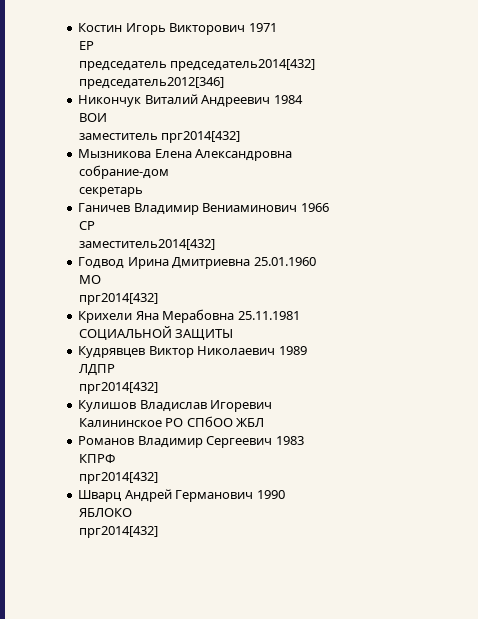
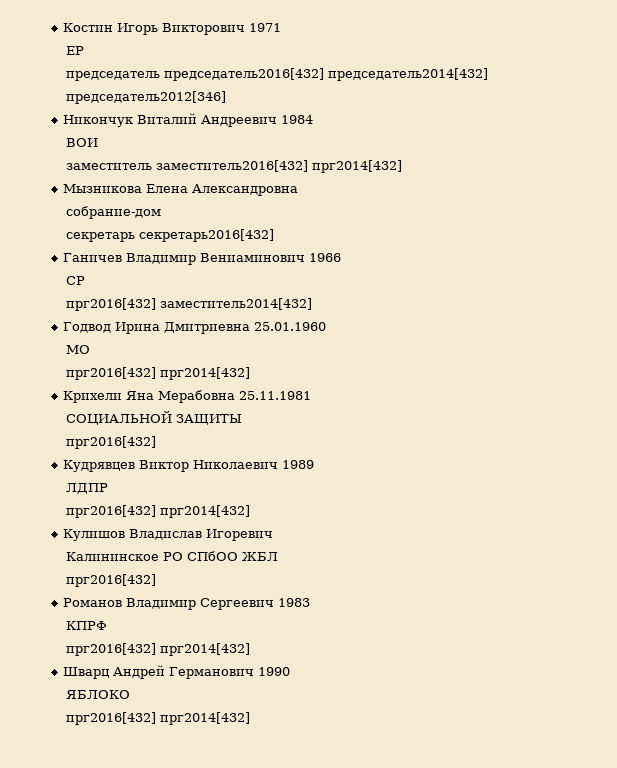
(167, 66) none -> [163,68,324,81] председатель2016[432]
(158, 136) none -> [155,160,308,172] заместитель2016[432]
(143, 192) none -> [138,229,274,242] секретарь2016[432]
(95, 225) none -> [65,298,156,311] прг2016[432]
(101, 279) none -> [65,367,156,380] прг2016[432]
(234, 334) none -> [65,436,156,449] // прг2016[432]
(115, 370) none -> [65,505,156,518] прг2016[432]
(265, 422) none -> [65,574,156,587] // прг2016[432]
(115, 458) none -> [65,643,156,656] прг2016[432]
(132, 512) none -> [65,712,156,725] прг2016[432]

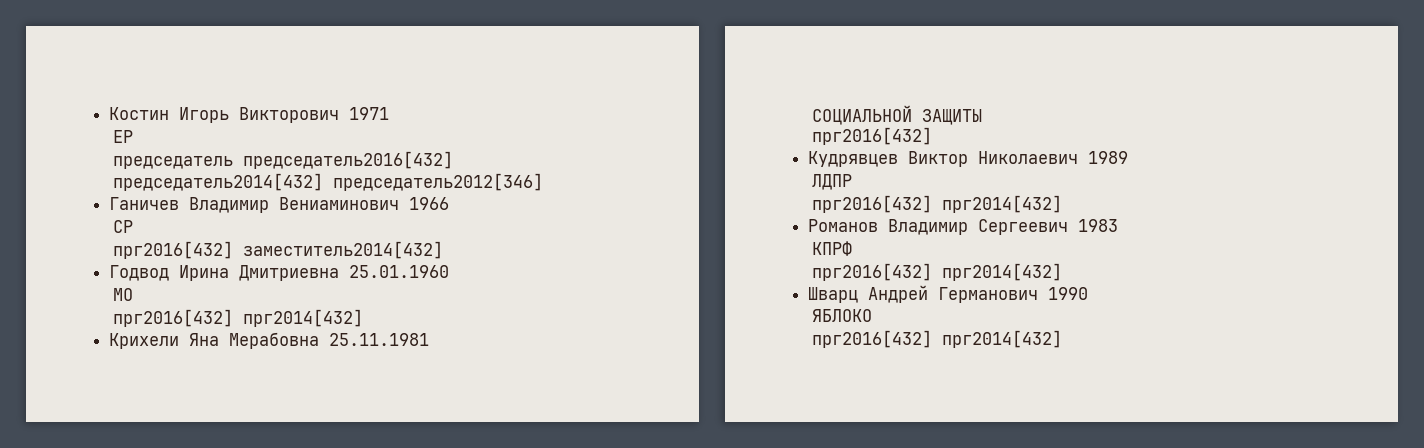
[63,113,314,127] [65,138,98,147] [65,160,402,173] [63,184,299,196] [65,206,161,219] [65,229,274,242] // Никончук Виталий Андреевич 1984 // ВОИ // заместитель заместитель2016[432] прг2014[432] // Мызникова Елена Александровна // собрание-дом // секретарь секретарь2016[432] -> (543, 182) none
[63,529,274,541] [65,551,278,561] [65,574,156,587] // Кулишов Владислав Игоревич // Калининское РО СПбОО ЖБЛ // прг2016[432] -> (1062, 204) none

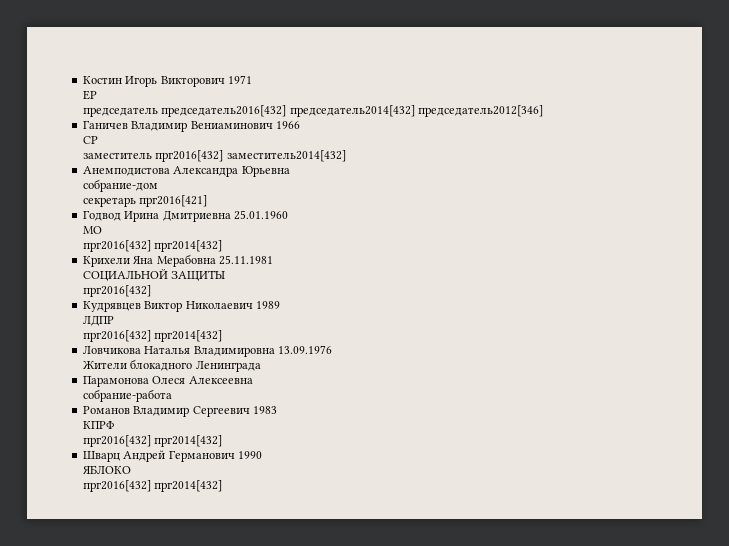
(133, 226) none -> [82,152,152,159] заместитель
(443, 250) none -> [82,166,290,177] [82,179,158,192] [82,195,208,207] // Анемподистова Александра Юрьевна // собрание-дом // секретарь прг2016[421]
(1062, 204) none -> [82,345,332,357] [82,359,261,372] [82,376,253,387] [82,389,172,402] // Ловчикова Наталья Владимировна 13.09.1976 // Жители блокадного Ленинграда // Парамонова Олеся Алексеевна // собрание-работа

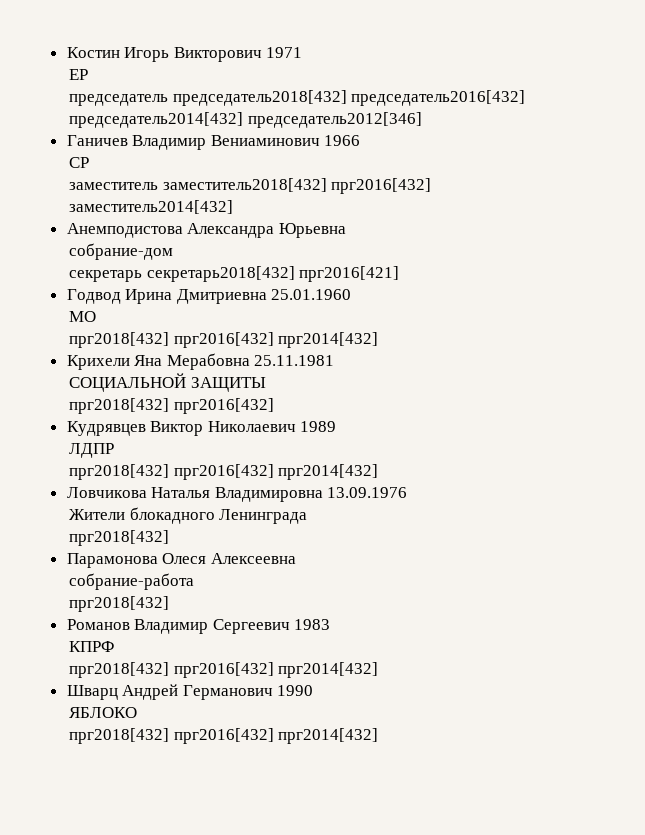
(158, 112) none -> [172,90,347,106] председатель2018[432]
(152, 155) none -> [162,178,327,192] заместитель2018[432]
(136, 202) none -> [146,266,295,282] секретарь2018[432]
(102, 230) none -> [68,332,169,348] прг2018[432]
(226, 275) none -> [68,398,169,414] прг2018[432]
(114, 320) none -> [68,464,169,480] прг2018[432]
(261, 366) none -> [68,530,169,546] // прг2018[432]
(172, 395) none -> [68,596,169,612] // прг2018[432]
(114, 425) none -> [68,662,169,678] прг2018[432]
(131, 469) none -> [68,728,169,744] прг2018[432]

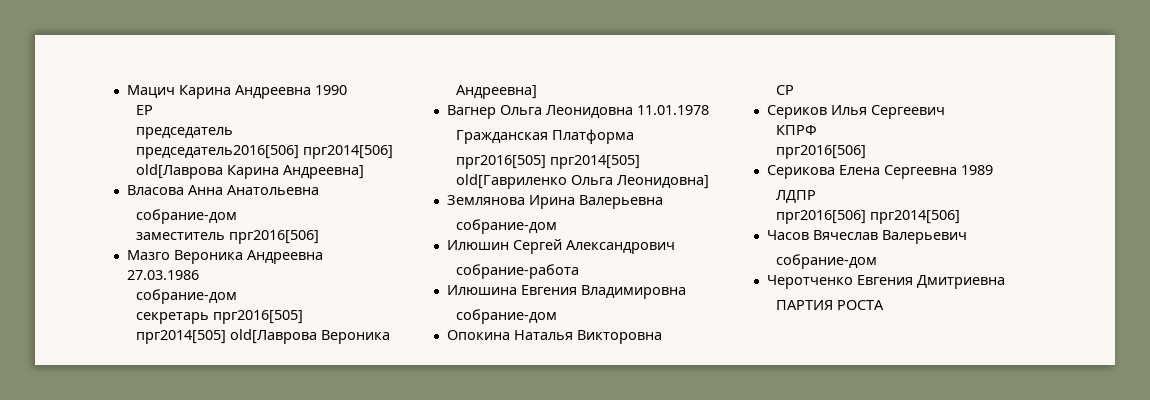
[66,47,303,62] [68,69,88,80] [68,90,526,106] [68,112,422,128] [66,135,361,150] [68,157,89,168] [68,178,432,194] [68,200,233,214] [66,223,346,238] [68,243,173,260] [68,266,400,282] [66,289,352,304] [68,311,96,322] [68,332,379,348] [66,353,335,370] [68,373,266,392] [68,398,274,414] [66,421,337,436] [68,443,114,458] [68,464,379,480] [66,487,408,502] [68,507,308,524] [68,530,169,546] [66,553,296,568] [68,573,194,590] [68,596,169,612] [66,619,331,634] [68,641,114,652] [68,662,379,678] [66,684,314,700] [68,707,137,718] [68,728,379,744] Костин Игорь Викторович 1971 // ЕР // председатель председатель2018[432] председатель2016[432] председатель2014[432] председатель2012[346] // Ганичев Владимир Вениаминович 1966 // СР // заместитель заместитель2018[432] прг2016[432] заместитель2014[432] // Анемподистова Александра Юрьевна // собрание-дом // секретарь секретарь2018[432] прг2016[421] // Годвод Ирина Дмитриевна 25.01.1960 // МО // прг2018[432] прг2016[432] прг2014[432] // Крихели Яна Мерабовна 25.11.1981 // СОЦИАЛЬНОЙ ЗАЩИТЫ // прг2018[432] прг2016[432] // Кудрявцев Виктор Николаевич 1989 // ЛДПР // прг2018[432] прг2016[432] прг2014[432] // Ловчикова Наталья Владимировна 13.09.1976 // Жители блокадного Ленинграда // прг2018[432] // Парамонова Олеся Алексеевна // собрание-работа // прг2018[432] // Романов Владимир Сергеевич 1983 // КПРФ // прг2018[432] прг2016[432] прг2014[432] // Шварц Андрей Германович 1990 // ЯБЛОКО // прг2018[432] прг2016[432] прг2014[432] -> [126,85,347,99] [136,105,154,115] [136,127,234,139] [136,145,394,159] [136,164,365,179] [126,185,319,195] [136,209,238,224] [136,230,320,244] [126,250,323,264] [126,270,199,280] [136,289,238,304] [136,310,304,324] [136,329,391,344] [456,85,538,99] [446,105,709,119] [456,129,635,144] [456,155,641,169] [456,174,710,189] [446,195,663,209] [456,219,558,234] [446,239,675,254] [456,264,580,279] [446,285,686,299] [456,309,558,324] [446,330,662,344] [776,85,795,95] [766,105,945,119] [776,125,818,135] [776,145,867,159] [766,165,993,179] [776,190,817,203] [776,210,961,224] [766,230,967,244] [776,254,878,269] [766,275,1005,289] [776,300,885,310] Мацич Карина Андреевна 1990 // ЕР // председатель председатель2016[506] прг2014[506] old[Лаврова Карина Андреевна] // Власова Анна Анатольевна // собрание-дом // заместитель прг2016[506] // Мазго Вероника Андреевна 27.03.1986 // собрание-дом // секретарь прг2016[505] прг2014[505] old[Лаврова Вероника Андреевна] // Вагнер Ольга Леонидовна 11.01.1978 // Гражданская Платформа // прг2016[505] прг2014[505] old[Гавриленко Ольга Леонидовна] // Землянова Ирина Валерьевна // собрание-дом // Илюшин Сергей Александрович // собрание-работа // Илюшина Евгения Владимировна // собрание-дом // Опокина Наталья Викторовна // СР // Сериков Илья Сергеевич // КПРФ // прг2016[506] // Серикова Елена Сергеевна 1989 // ЛДПР // прг2016[506] прг2014[506] // Часов Вячеслав Валерьевич // собрание-дом // Черотченко Евгения Дмитриевна // ПАРТИЯ РОСТА

